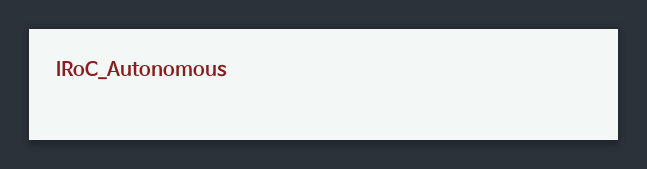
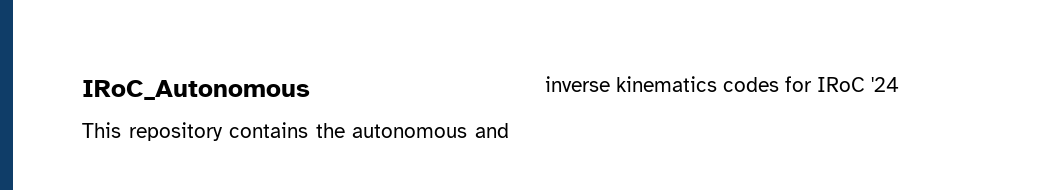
(227, 70) none -> [82,122,509,141] [545,76,899,92] // This repository contains the autonomous and inverse kinematics codes for IRoC '24

